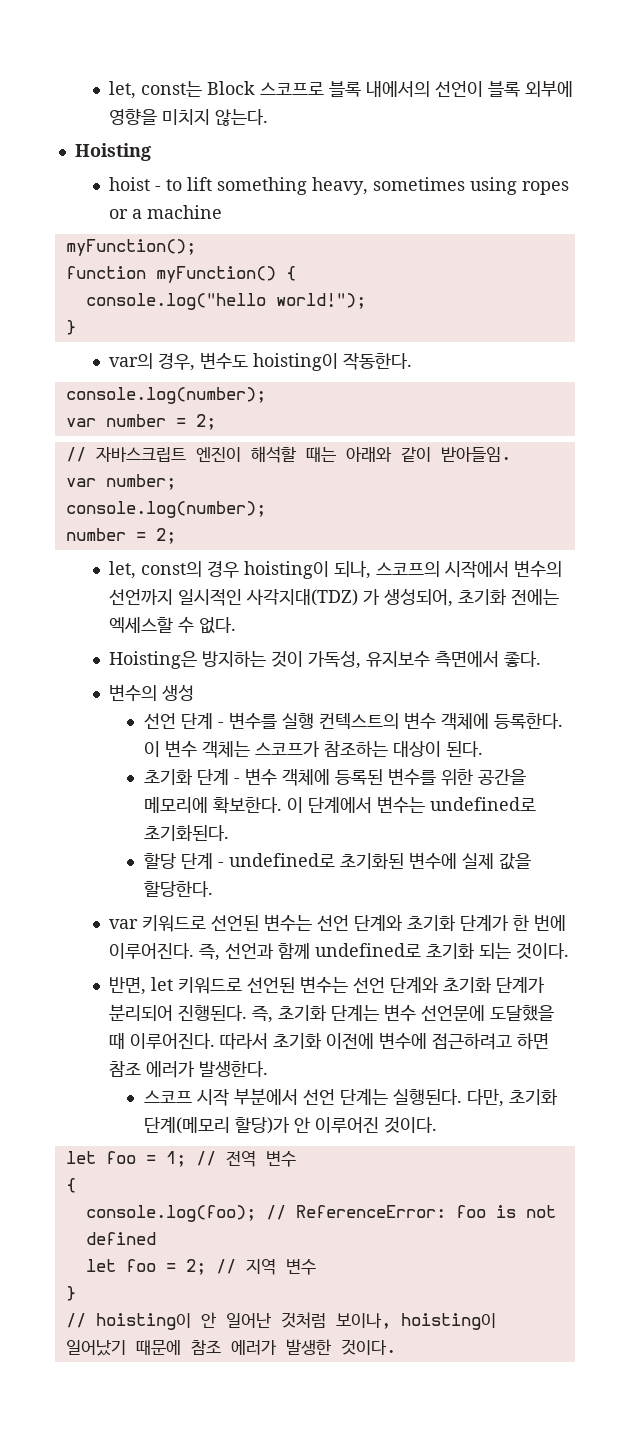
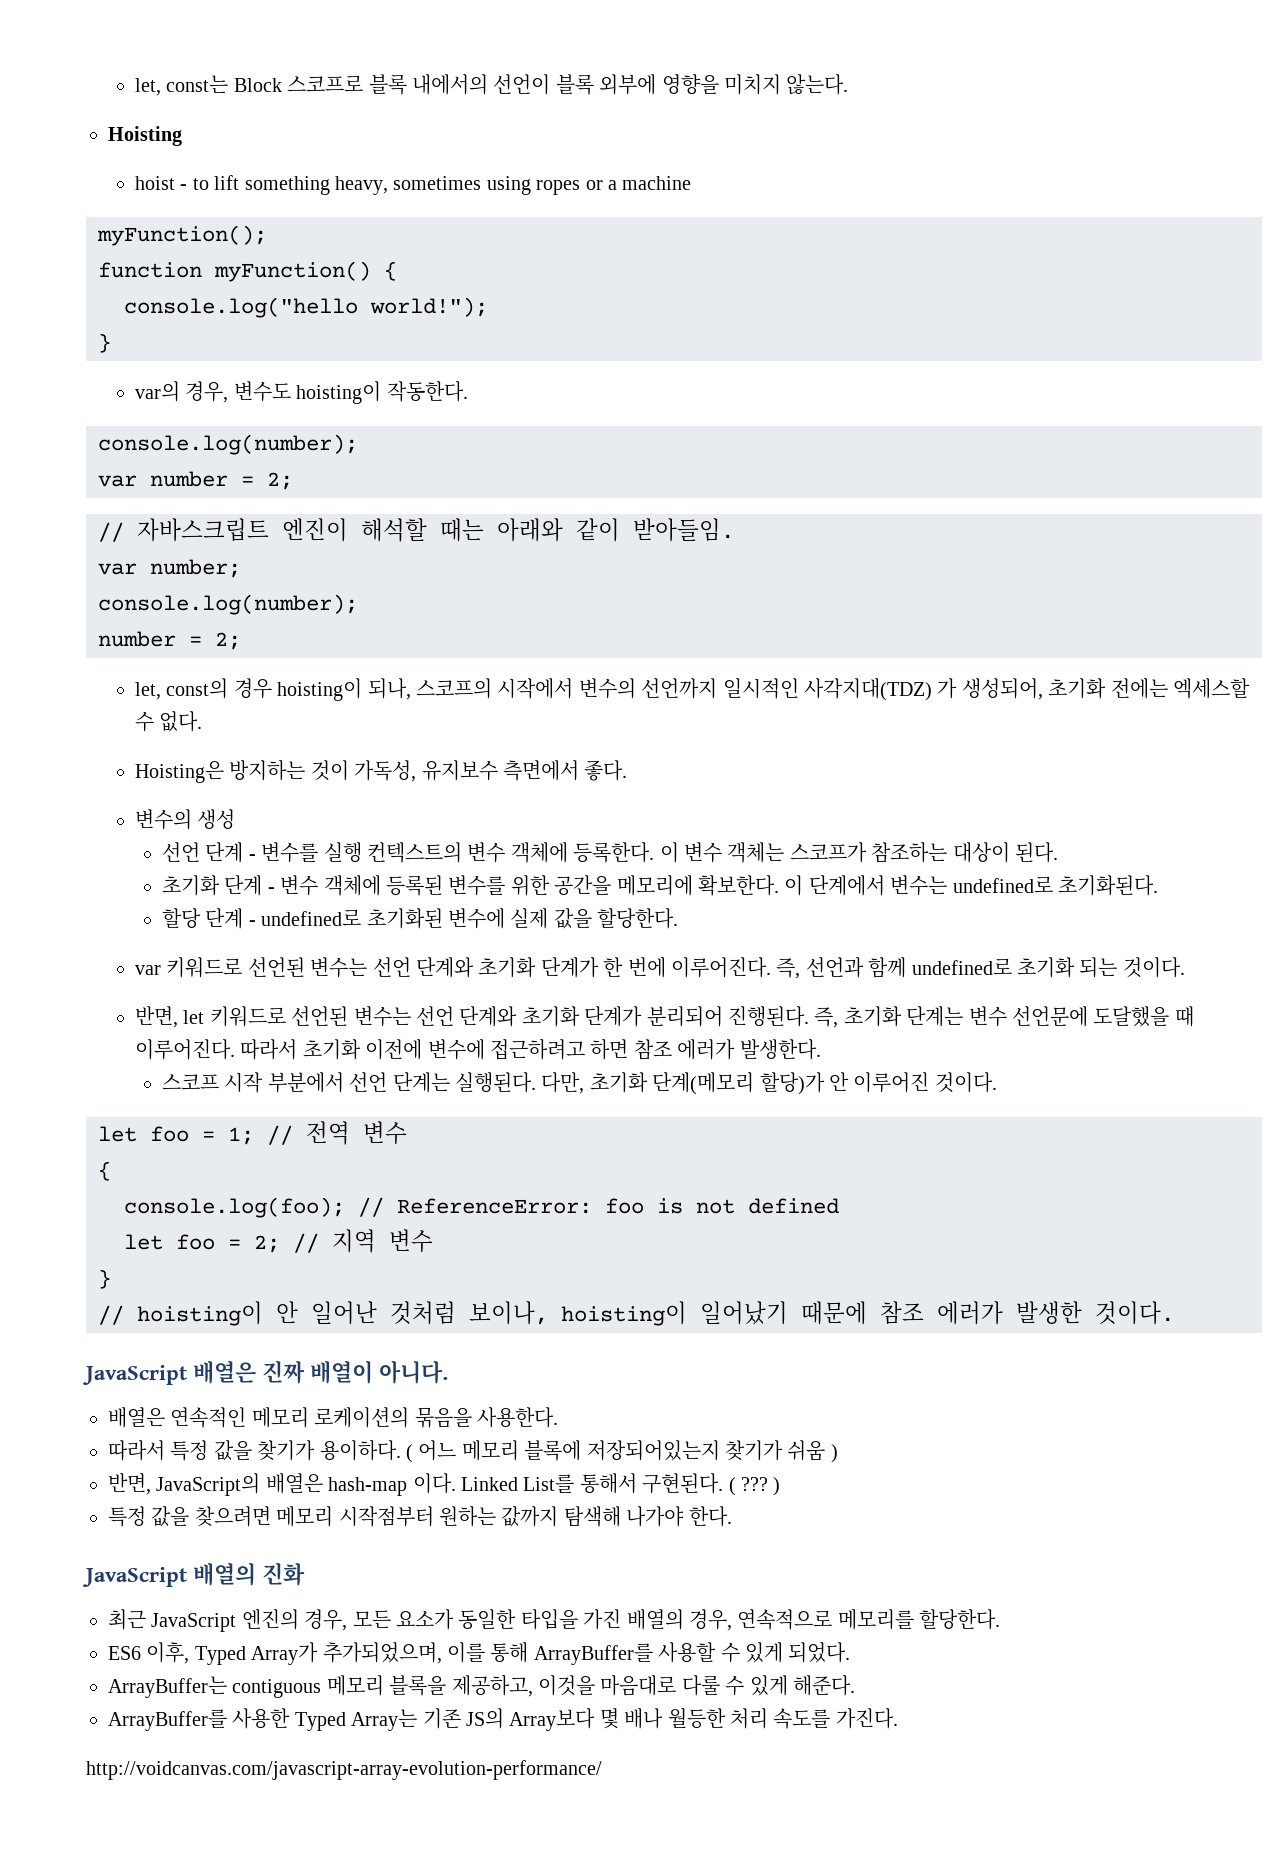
(396, 1347) none -> [82,1360,448,1385] [108,1407,558,1428] [108,1440,838,1463] [108,1473,781,1496] [108,1506,732,1527] [82,1562,305,1587] [108,1609,1001,1632] [108,1642,851,1665] [108,1675,855,1698] [108,1707,898,1731] [86,1760,602,1780] // JavaScript 배열은 진짜 배열이 아니다. // 배열은 연속적인 메모리 로케이션의 묶음을 사용한다. // 따라서 특정 값을 찾기가 용이하다. ( 어느 메모리 블록에 저장되어있는지 찾기가 쉬움 ) // 반면, JavaScript의 배열은 hash-map 이다. Linked List를 통해서 구현된다. ( ??? ) // 특정 값을 찾으려면 메모리 시작점부터 원하는 값까지 탐색해 나가야 한다. // JavaScript 배열의 진화 // 최근 JavaScript 엔진의 경우, 모든 요소가 동일한 타입을 가진 배열의 경우, 연속적으로 메모리를 할당한다. // ES6 이후, Typed Array가 추가되었으며, 이를 통해 ArrayBuffer를 사용할 수 있게 되었다. // ArrayBuffer는 contiguous 메모리 블록을 제공하고, 이것을 마음대로 다룰 수 있게 해준다. // ArrayBuffer를 사용한 Typed Array는 기존 JS의 Array보다 몇 배나 월등한 처리 속도를 가진다. // http://voidcanvas.com/javascript-array-evolution-performance/

